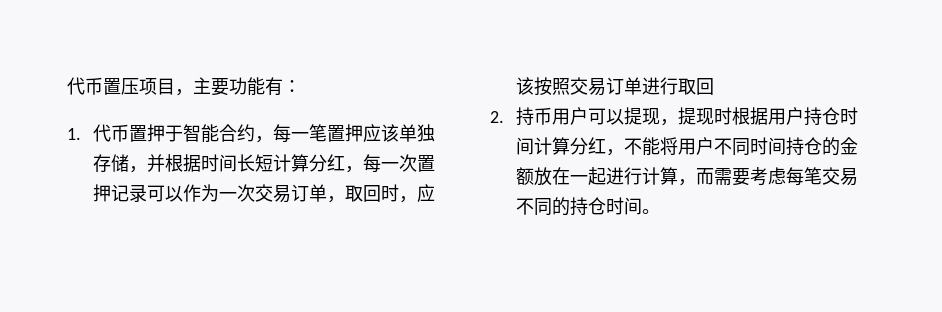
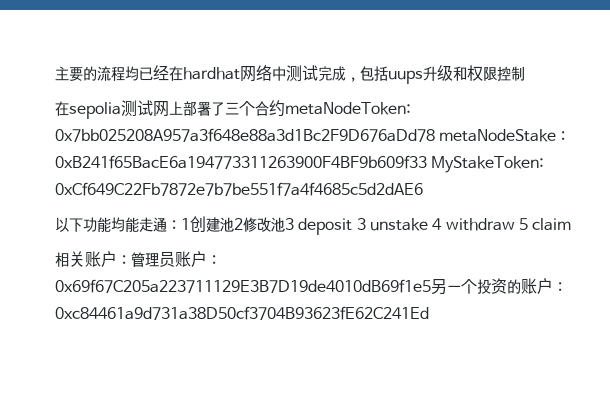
[67,77,301,96] [67,124,435,143] [92,154,435,173] [92,184,435,203] [515,77,714,96] [490,107,858,126] [515,137,858,156] [515,167,858,186] [515,197,660,216] 代币置压项目，主要功能有： // 1.代币置押于智能合约，每一笔置押应该单独存储，并根据时间长短计算分红，每一次置押记录可以作为一次交易订单，取回时，应该按照交易订单进行取回 // 2.持币用户可以提现，提现时根据用户持仓时间计算分红，不能将用户不同时间持仓的金额放在一起进行计算，而需要考虑每笔交易不同的持仓时间。 -> [55,64,525,84] [55,100,411,119] [55,128,571,142] [55,155,545,173] [55,182,423,196] [55,216,572,235] [55,251,221,268] [55,278,567,295] [55,306,429,320] 主要的流程均已经在hardhat网络中测试完成，包括uups升级和权限控制 // 在sepolia测试网上部署了三个合约metaNodeToken: 0x7bb025208A957a3f648e88a3d1Bc2F9D676aDd78 metaNodeStake：0xB241f65BacE6a194773311263900F4BF9b609f33 MyStakeToken: 0xCf649C22Fb7872e7b7be551f7a4f4685c5d2dAE6 // 以下功能均能走通：1创建池2修改池3 deposit 3 unstake 4 withdraw 5 claim // 相关账户：管理员账户：0x69f67C205a223711129E3B7D19de4010dB69f1e5另一个投资的账户：0xc84461a9d731a38D50cf3704B93623fE62C241Ed

